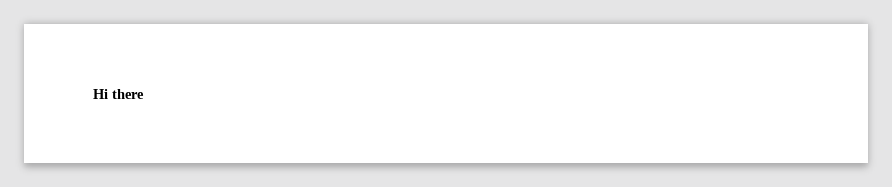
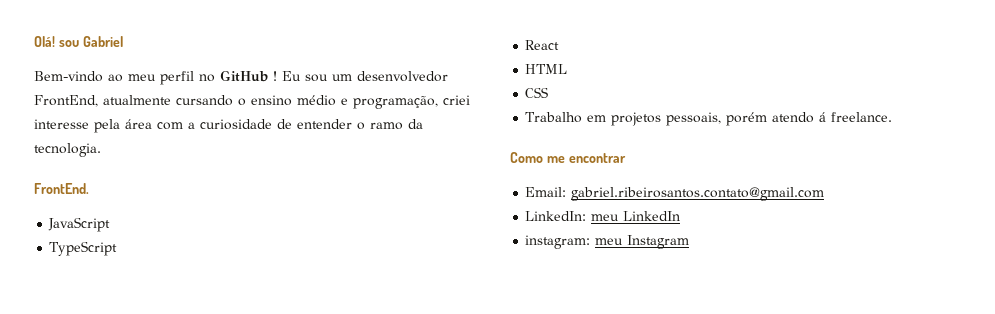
[93,89,144,99] Hi there -> [34,36,123,47] [34,70,448,85] [34,95,470,109] [34,119,423,133] [34,143,101,157] [34,183,89,194] [48,217,111,232] [49,241,118,256] [525,40,560,50] [525,64,568,74] [525,87,549,98] [525,112,893,126] [510,152,626,163] [525,187,825,201] [525,211,681,221] [525,235,690,249] Olá! sou Gabriel // Bem-vindo ao meu perfil no GitHub ! Eu sou um desenvolvedor FrontEnd, atualmente cursando o ensino médio e programação, criei interesse pela área com a curiosidade de entender o ramo da tecnologia. // FrontEnd. // JavaScript // TypeScript // React // HTML // CSS // Trabalho em projetos pessoais, porém atendo á freelance. // Como me encontrar // Email: gabriel.ribeirosantos.contato@gmail.com // LinkedIn: meu LinkedIn // instagram: meu Instagram

